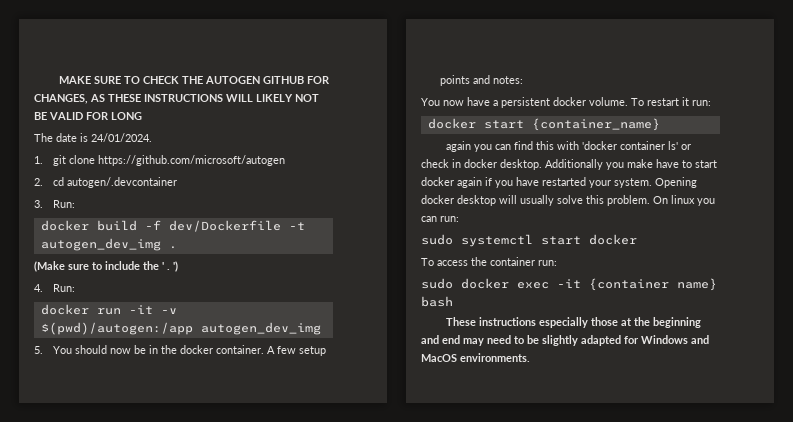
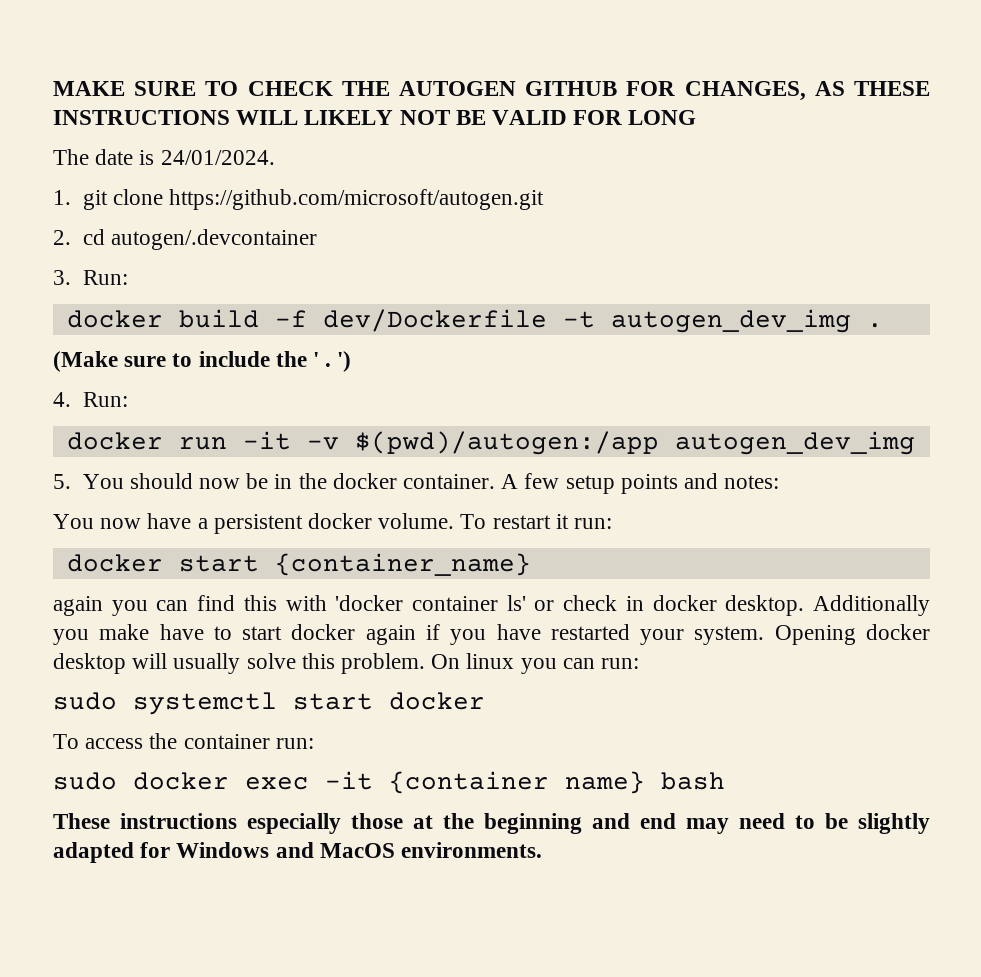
[97,155,285,166] https://github.com/microsoft/autogen -> [168,189,544,210] https://github.com/microsoft/autogen.git

